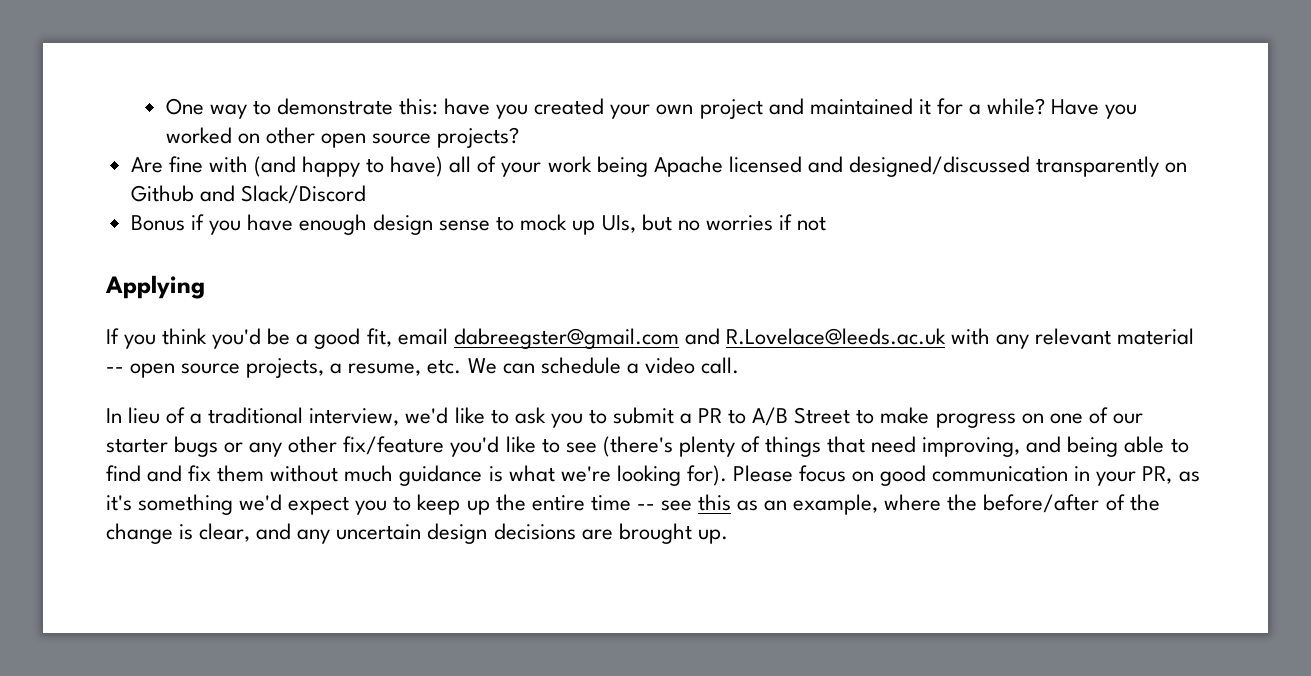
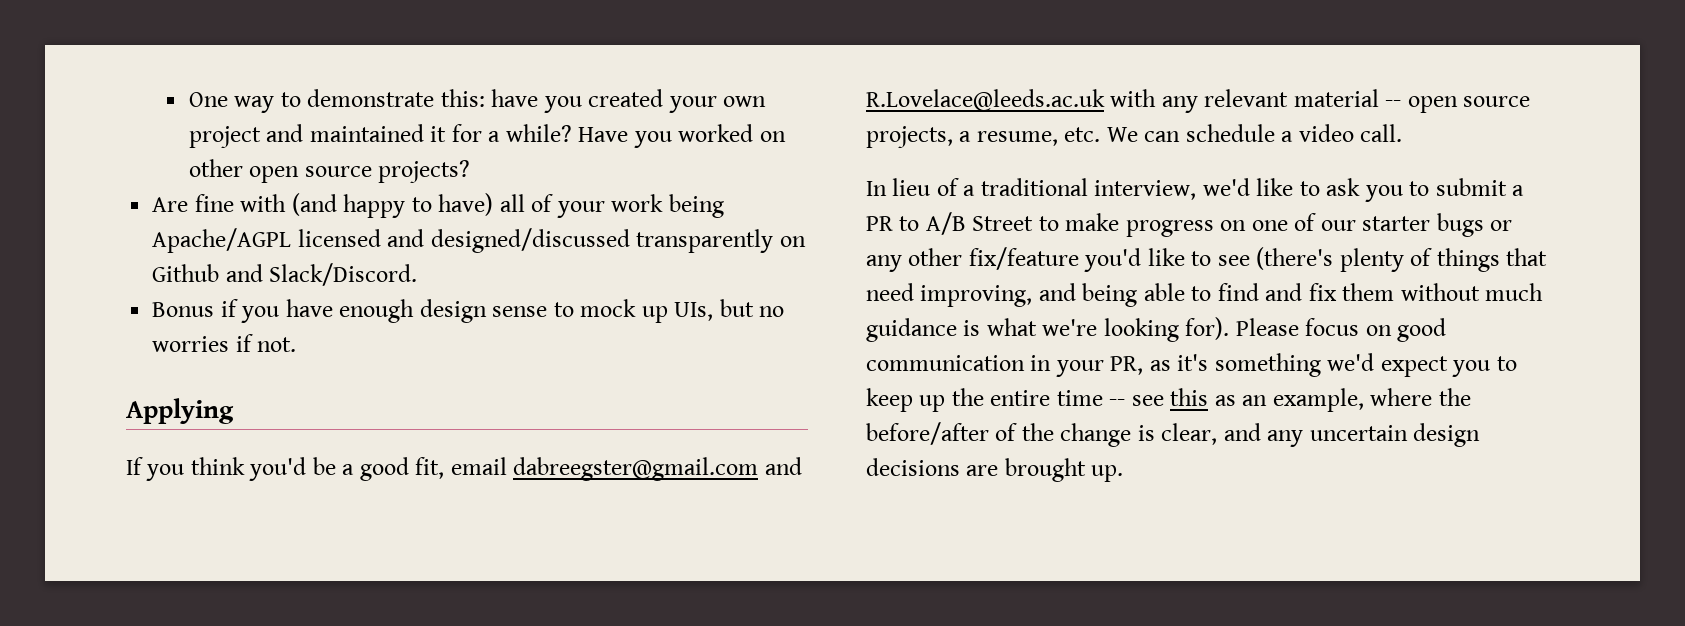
[653,156,723,177] Apache -> [152,228,292,253] Apache/AGPL
[240,185,366,204] Slack/Discord -> [269,263,418,286] Slack/Discord.
[796,216,826,231] not -> [257,337,297,352] not.

